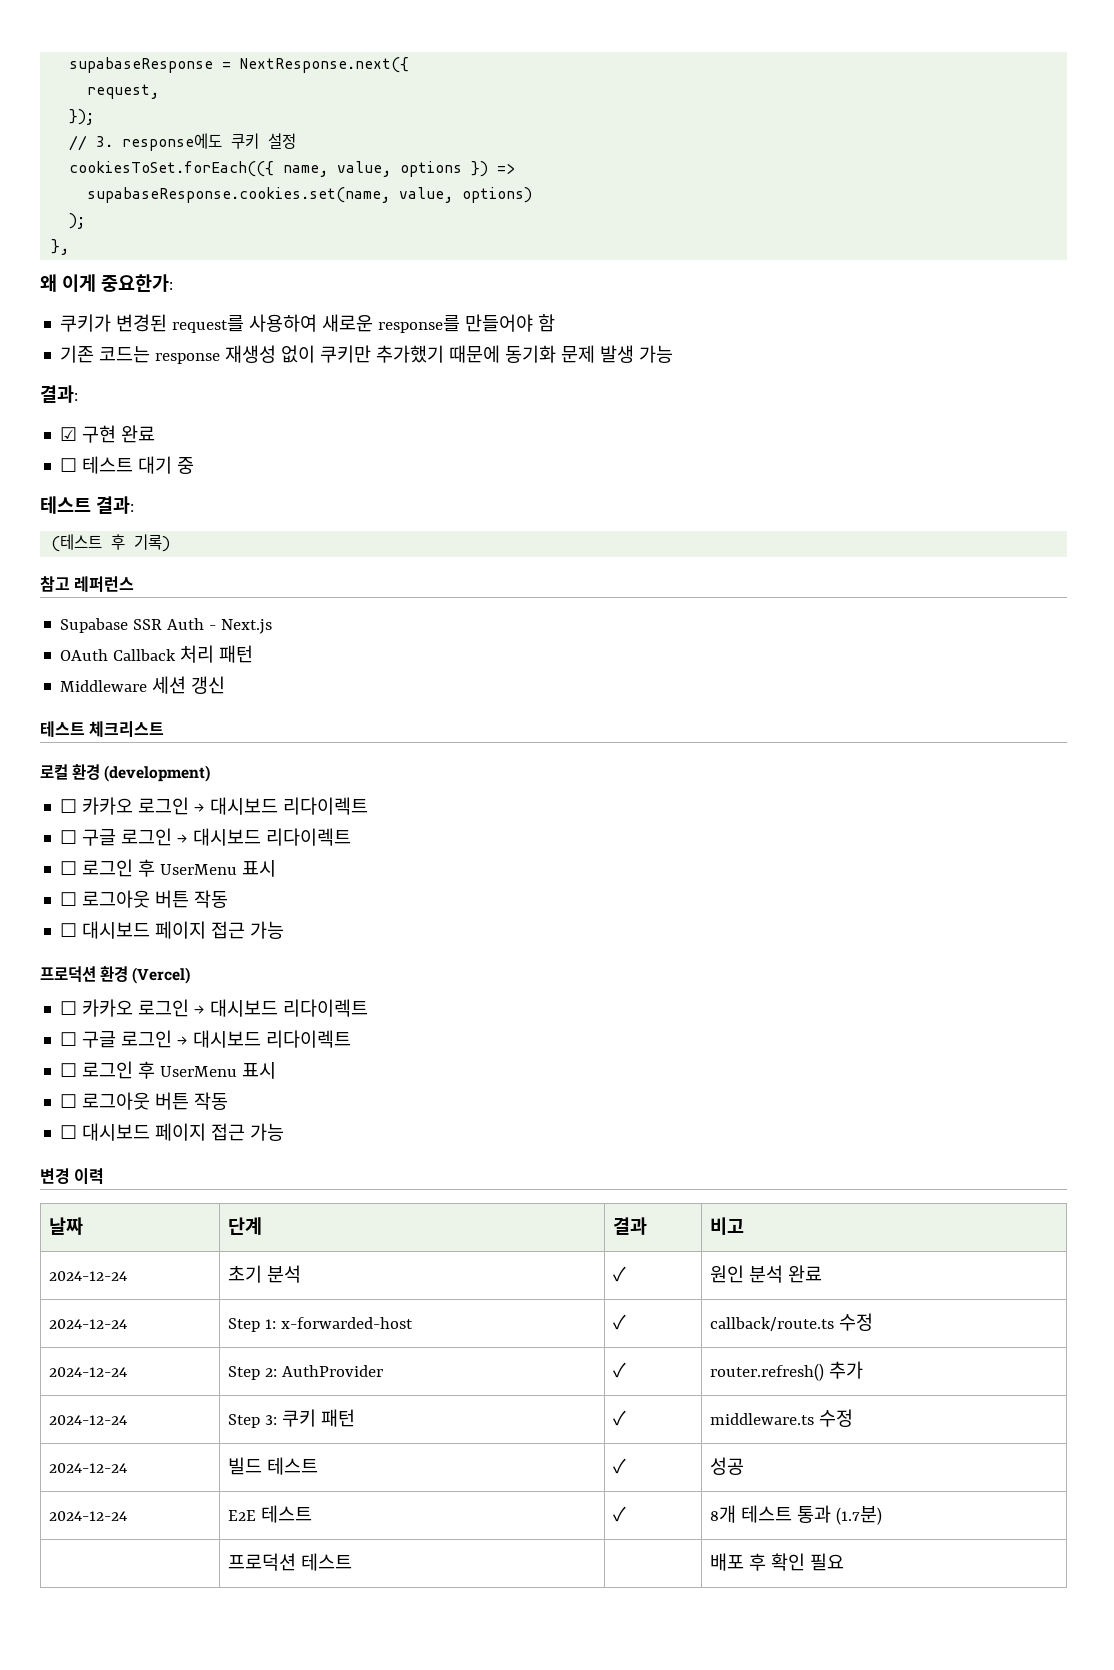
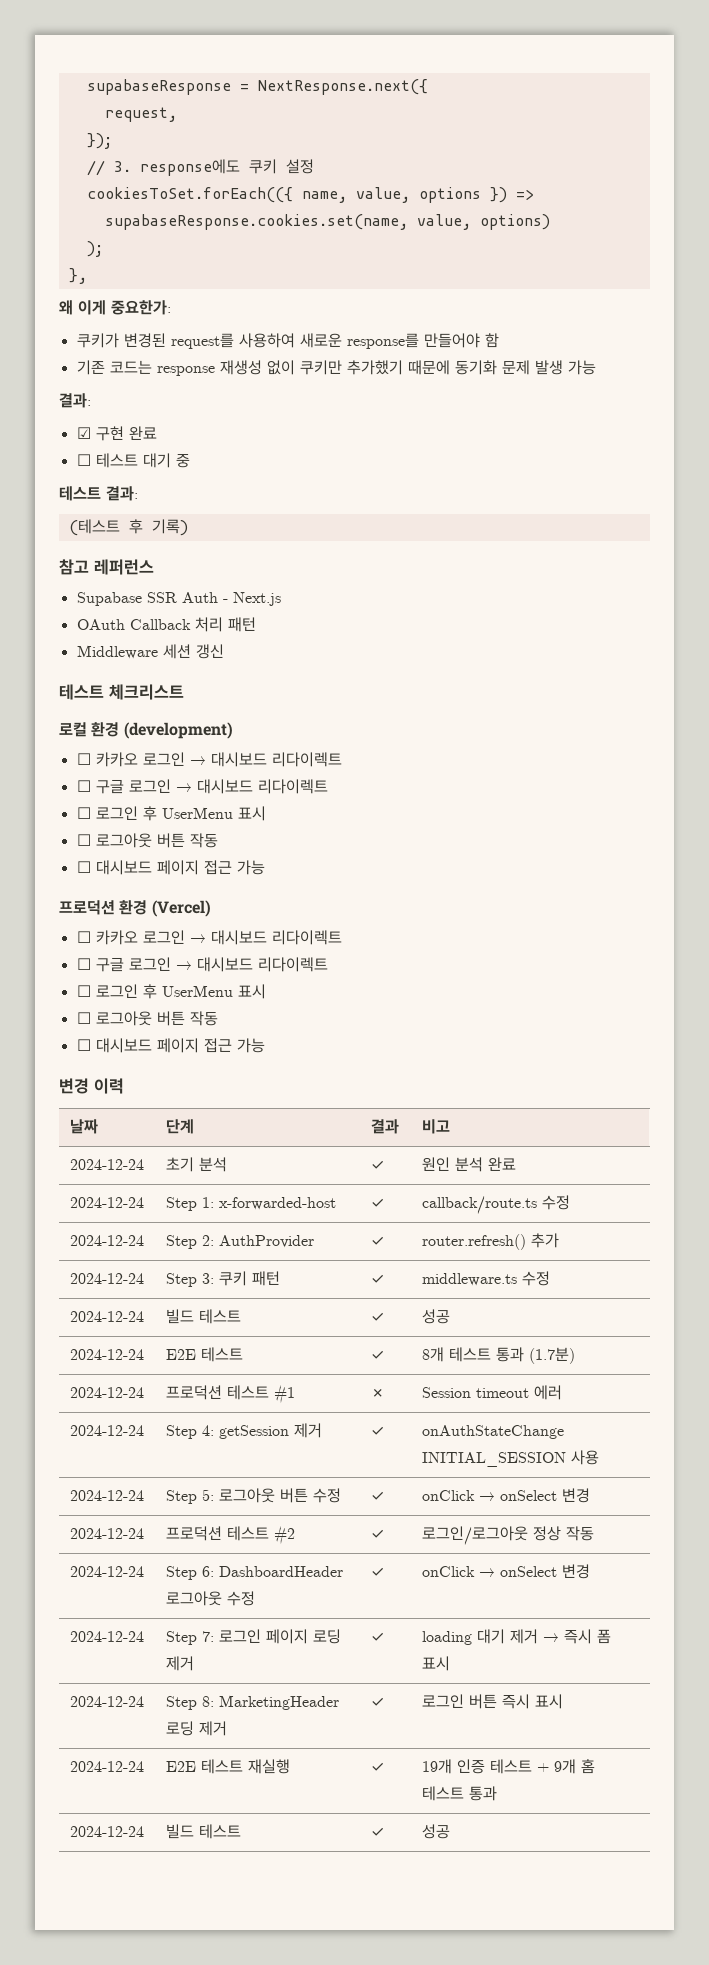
[227,1553,352,1571] [709,1553,844,1571] | 프로덕션 테스트 | | 배포 후 확인 필요 -> [69,1387,144,1398] [165,1384,295,1404] [370,1389,385,1398] [421,1385,562,1400] [69,1425,144,1436] [165,1423,322,1439] [370,1426,384,1436] [421,1425,564,1439] [421,1450,599,1467] [69,1490,144,1501] [165,1488,341,1504] [370,1491,384,1501] [421,1488,590,1503] [69,1528,144,1539] [165,1525,295,1545] [370,1529,384,1539] [421,1526,594,1545] [69,1566,144,1577] [165,1566,343,1580] [165,1591,255,1606] [370,1567,384,1577] [421,1564,590,1579] [69,1631,144,1642] [165,1629,341,1645] [165,1656,194,1671] [370,1632,384,1642] [421,1629,611,1645] [421,1656,450,1671] [69,1696,144,1707] [165,1695,339,1710] [165,1721,227,1736] [370,1697,384,1707] [421,1694,563,1709] [69,1761,144,1772] [165,1759,290,1774] [370,1762,384,1772] [421,1759,595,1774] [421,1786,497,1801] [69,1826,144,1837] [165,1824,241,1839] [370,1827,384,1837] [421,1824,450,1839] 2024-12-24 | 프로덕션 테스트 #1 | ✗ | Session timeout 에러 // 2024-12-24 | Step 4: getSession 제거 | ✓ | onAuthStateChange INITIAL_SESSION 사용 // 2024-12-24 | Step 5: 로그아웃 버튼 수정 | ✓ | onClick → onSelect 변경 // 2024-12-24 | 프로덕션 테스트 #2 | ✓ | 로그인/로그아웃 정상 작동 // 2024-12-24 | Step 6: DashboardHeader 로그아웃 수정 | ✓ | onClick → onSelect 변경 // 2024-12-24 | Step 7: 로그인 페이지 로딩 제거 | ✓ | loading 대기 제거 → 즉시 폼 표시 // 2024-12-24 | Step 8: MarketingHeader 로딩 제거 | ✓ | 로그인 버튼 즉시 표시 // 2024-12-24 | E2E 테스트 재실행 | ✓ | 19개 인증 테스트 + 9개 홈 테스트 통과 // 2024-12-24 | 빌드 테스트 | ✓ | 성공

